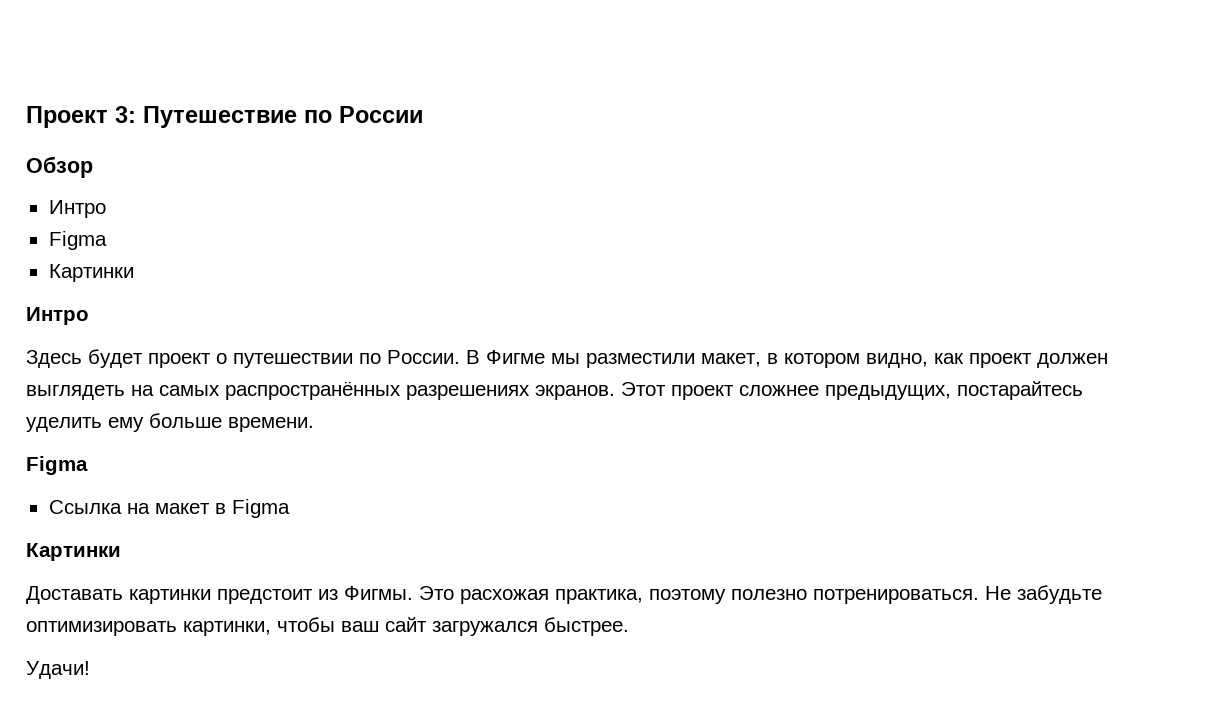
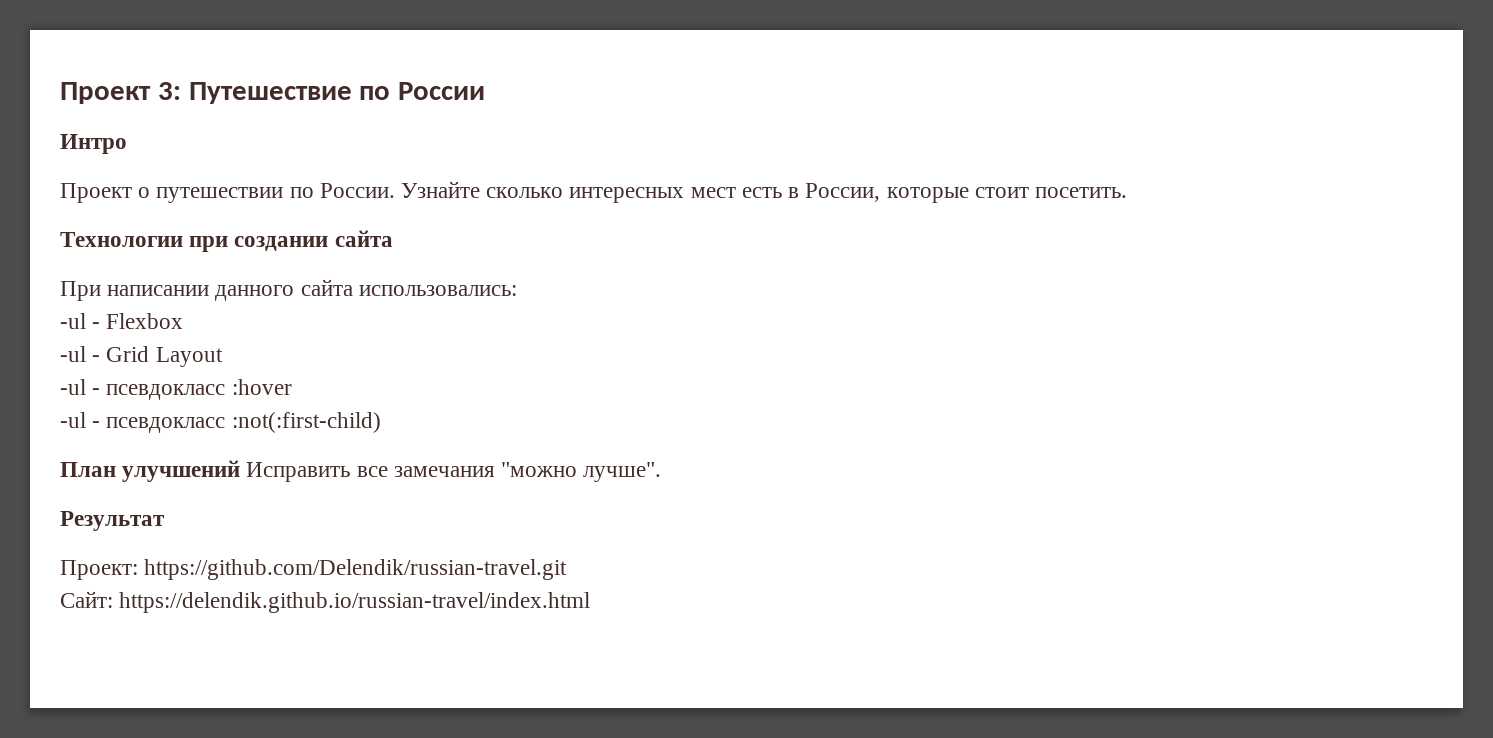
[26,156,93,178] [48,200,106,218] [48,231,107,250] [48,264,134,282] [26,307,89,325] [26,349,1108,368] [26,381,1083,400] [26,413,314,432] [26,456,88,475] [48,499,290,518] [26,543,121,561] [26,585,1102,604] [26,617,629,636] [26,661,90,679] // Обзор // Интро // Figma // Картинки // Интро // Здесь будет проект о путешествии по России. В Фигме мы разместили макет, в котором видно, как проект должен выглядеть на самых распространённых разрешениях экранов. Этот проект сложнее предыдущих, постарайтесь уделить ему больше времени. // Figma // Ссылка на макет в Figma // Картинки // Доставать картинки предстоит из Фигмы. Это расхожая практика, поэтому полезно потренироваться. Не забудьте оптимизировать картинки, чтобы ваш сайт загружался быстрее. // Удачи! -> [60,134,127,154] [60,181,1127,203] [60,230,393,252] [60,279,517,301] [60,313,184,329] [60,346,223,367] [60,379,292,400] [60,412,381,433] [60,460,662,482] [60,511,165,531] [60,559,568,580] [60,591,591,613] // Интро // Проект о путешествии по России. Узнайте сколько интересных мест есть в России, которые стоит посетить. // Технологии при создании сайта // При написании данного сайта использовались: // -ul - Flexbox // -ul - Grid Layout // -ul - псевдокласс :hover // -ul - псевдокласс :not(:first-child) // План улучшений Исправить все замечания "можно лучше". // Результат // Проект: https://github.com/Delendik/russian-travel.git // Сайт: https://delendik.github.io/russian-travel/index.html

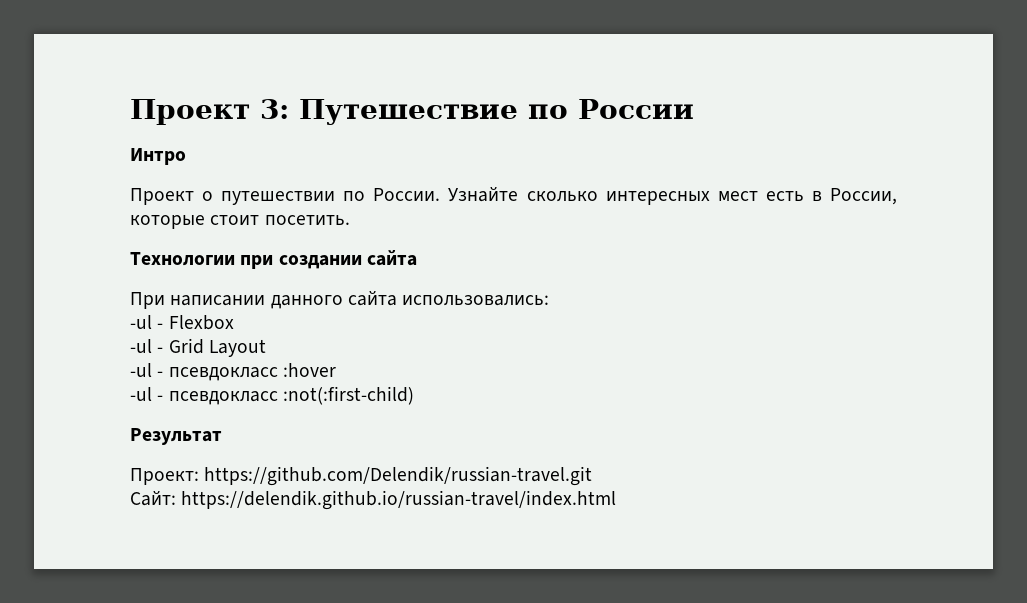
[60,460,662,482] // План улучшений Исправить все замечания "можно лучше". -> (414, 395) none

